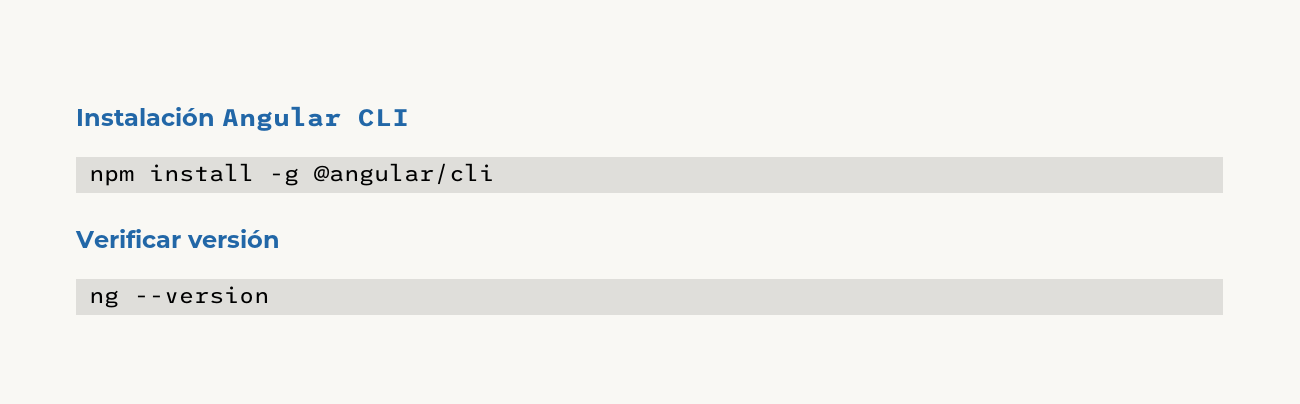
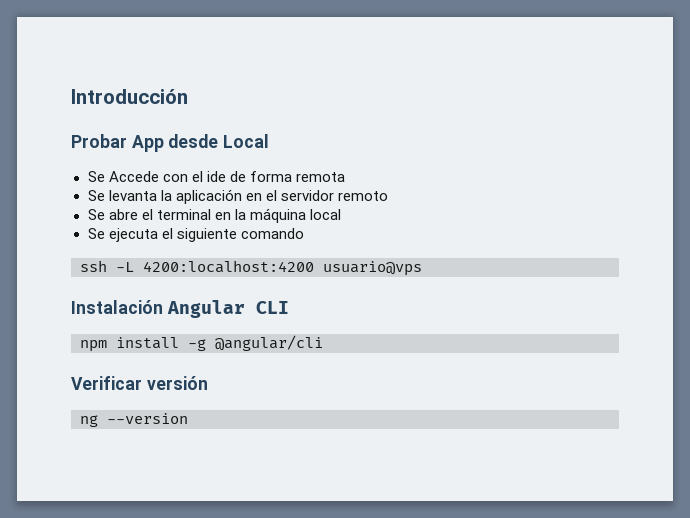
(76, 116) none -> [71,89,188,104] [71,134,270,152] [87,171,345,182] [87,189,388,204] [87,208,341,223] [87,228,304,242] [80,260,422,276] Introducción // Probar App desde Local // Se Accede con el ide de forma remota // Se levanta la aplicación en el servidor remoto // Se abre el terminal en la máquina local // Se ejecuta el siguiente comando // ssh -L 4200:localhost:4200 usuario@vps //

